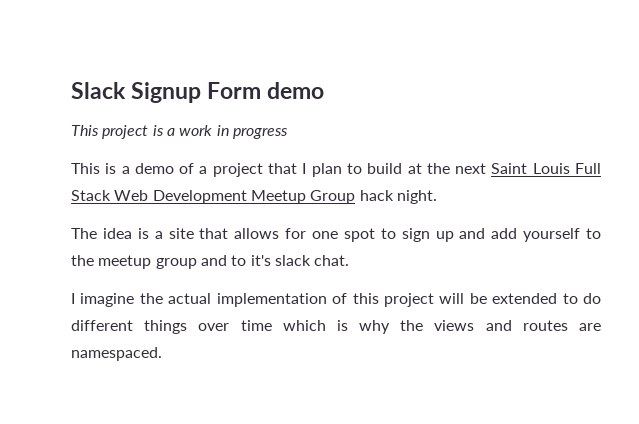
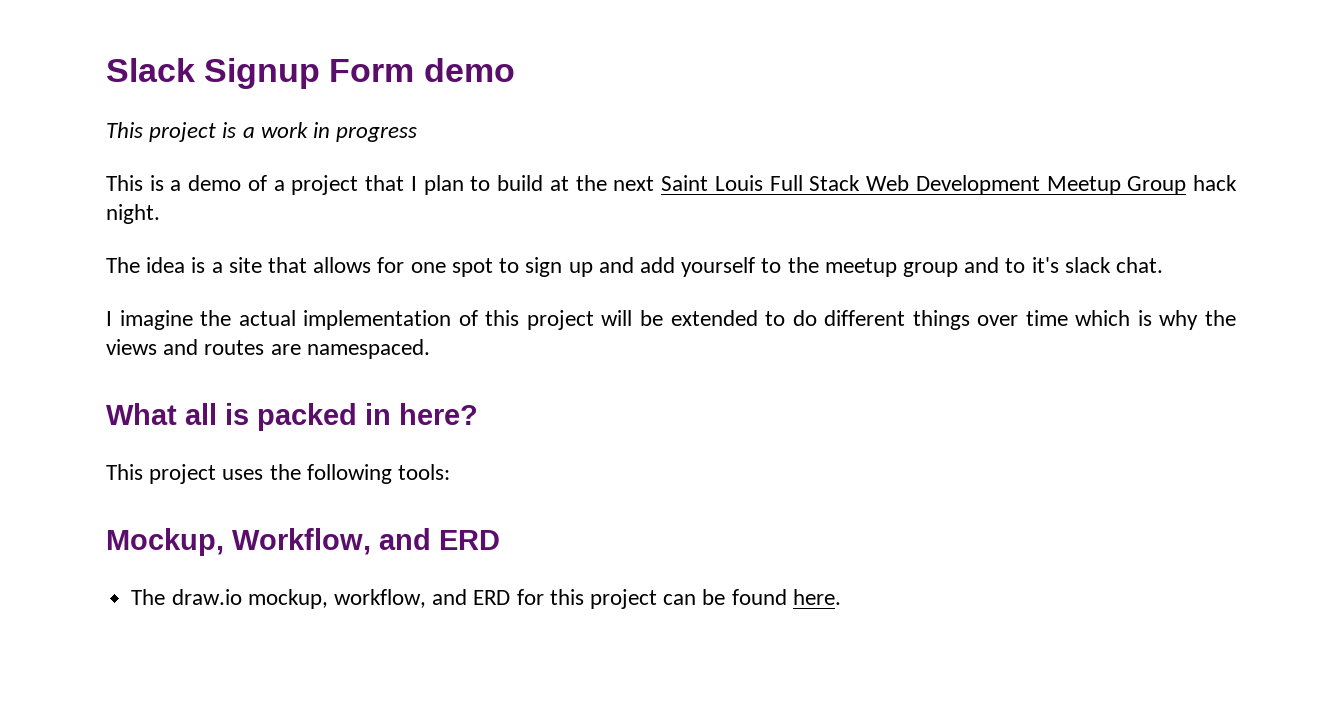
(162, 354) none -> [106,403,478,431] [106,464,451,484] [106,528,500,556] [131,589,841,609] // What all is packed in here? // This project uses the following tools: // Mockup, Workflow, and ERD // The draw.io mockup, workflow, and ERD for this project can be found here.

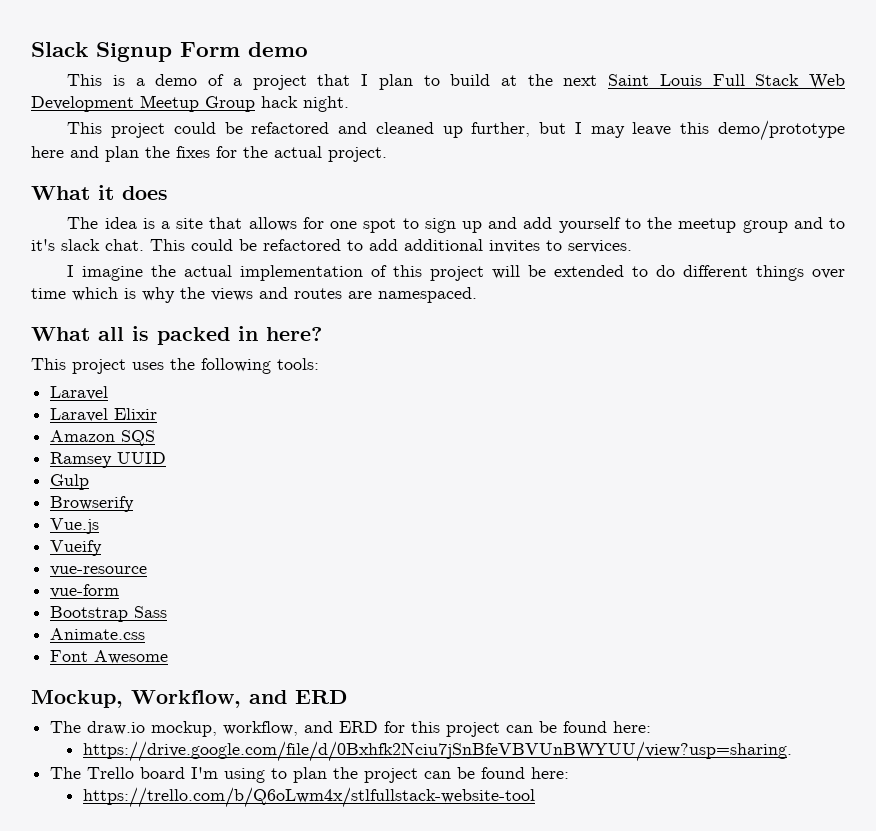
[106,122,418,142] // This project is a work in progress -> (308, 49) none
(160, 214) none -> [67,120,845,141] [31,146,387,162] [31,185,168,200] // This project could be refactored and cleaned up further, but I may leave this demo/prototype here and plan the fixes for the actual project. // What it does
(1164, 265) none -> [150,239,632,253] This could be refactored to add additional invites to services.
(451, 472) none -> [50,386,109,400] [50,408,158,422] [50,430,156,446] [50,452,167,468] [50,474,90,490] [50,496,135,512] [50,518,100,534] [50,540,103,556] [50,566,148,576] [50,584,120,598] [50,606,168,622] [50,628,146,640] [50,650,169,664] // Laravel // Laravel Elixir // Amazon SQS // Ramsey UUID // Gulp // Browserify // Vue.js // Vueify // vue-resource // vue-form // Bootstrap Sass // Animate.css // Font Awesome
[792,589,841,605] here. -> [613,721,652,733] [83,741,793,762] [50,767,570,783] [83,787,536,808] here: // https://drive.google.com/file/d/0Bxhfk2Nciu7jSnBfeVBVUnBWYUU/view?usp=sharing. // The Trello board I'm using to plan the project can be found here: // https://trello.com/b/Q6oLwm4x/stlfullstack-website-tool

